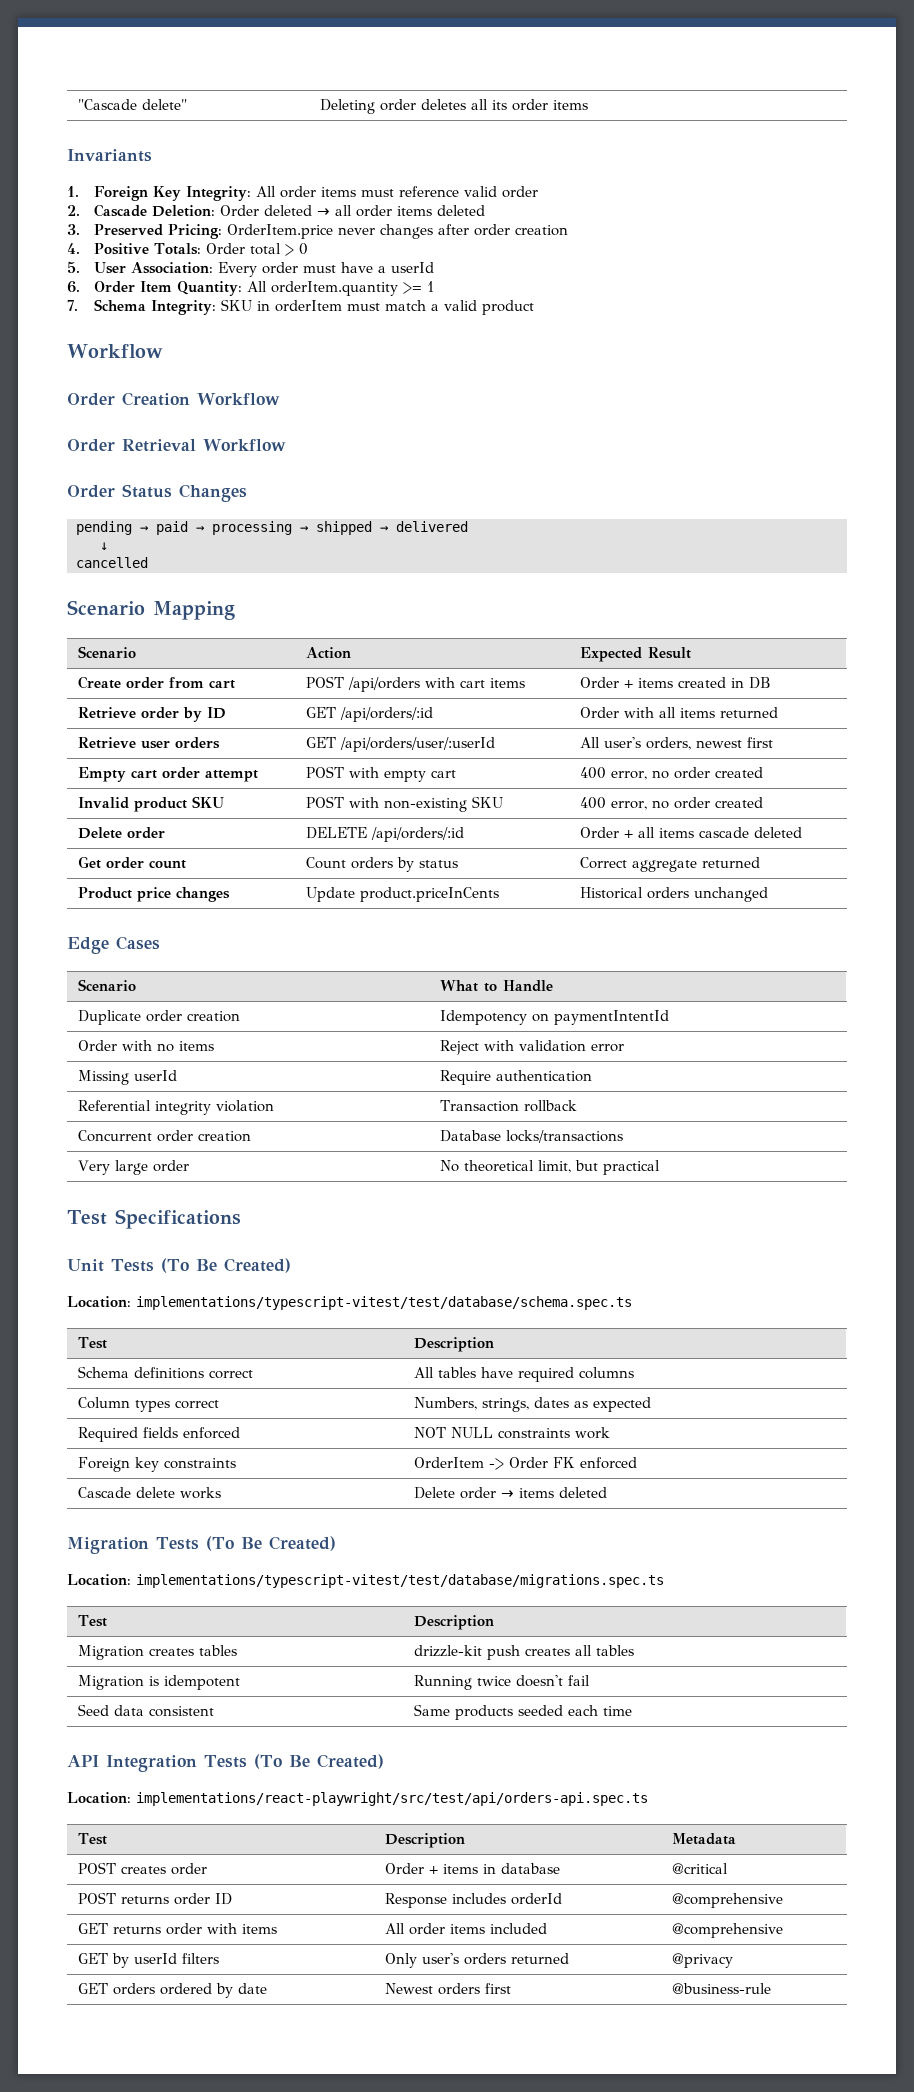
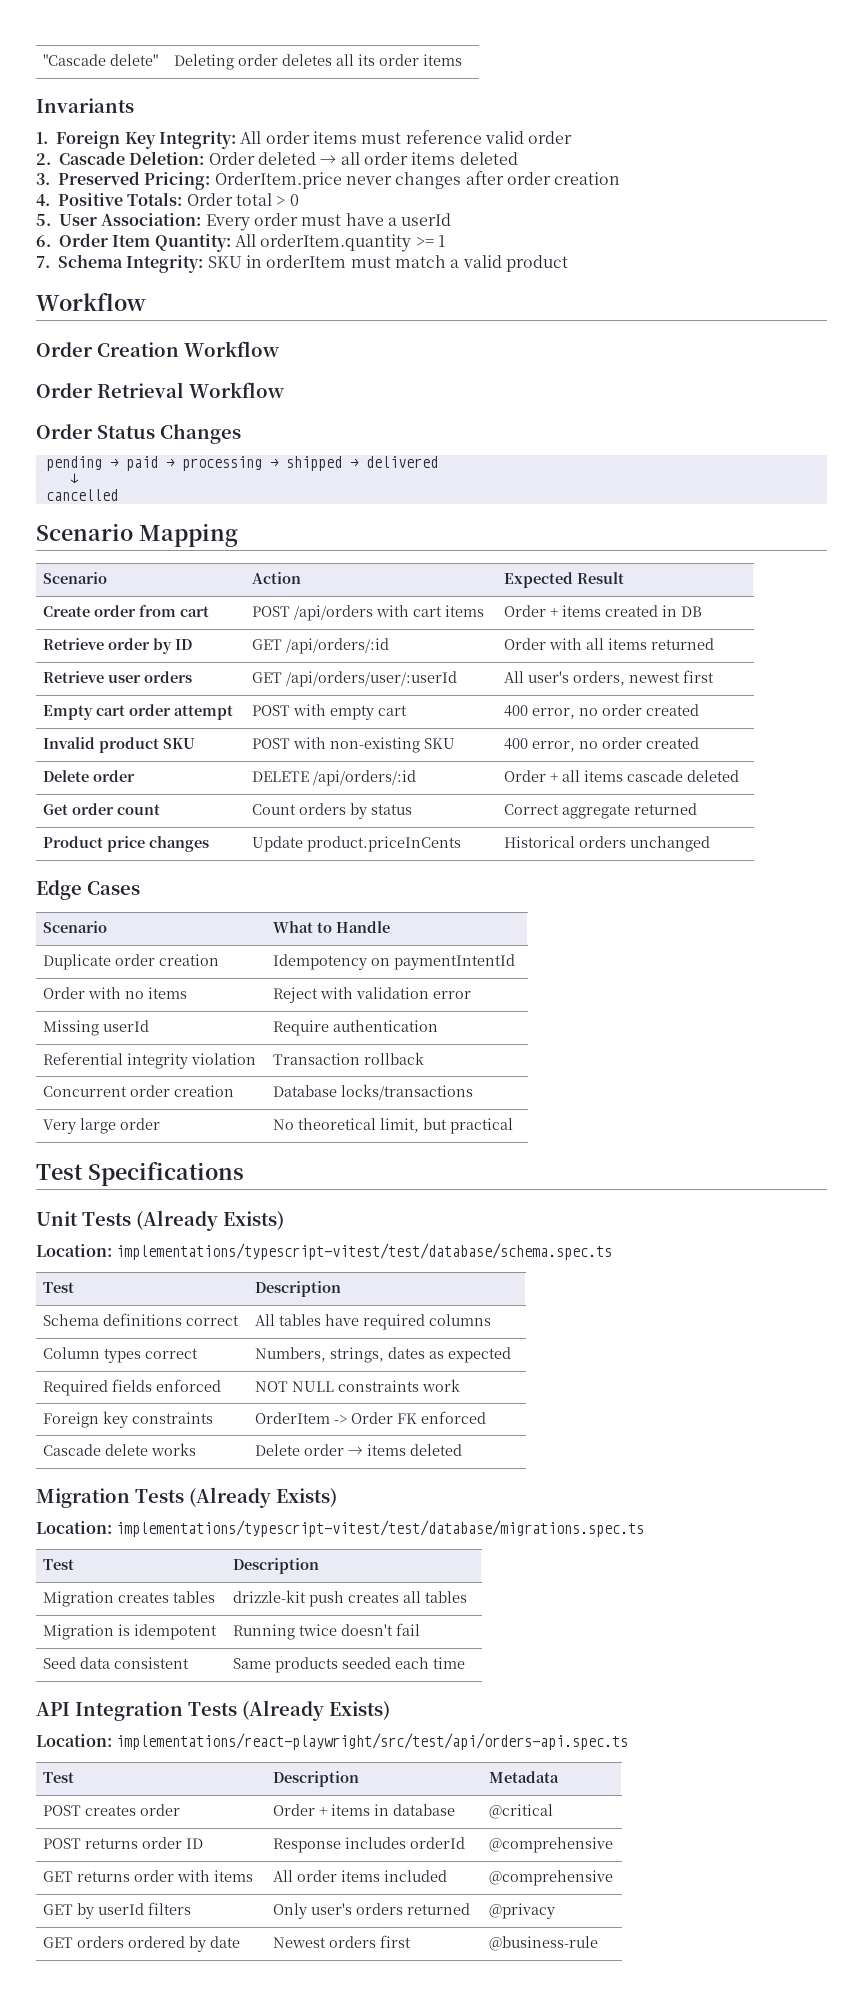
[160,1258,291,1273] (To Be Created) -> [136,1210,284,1231] (Already Exists)
[205,1536,336,1551] (To Be Created) -> [189,1487,337,1508] (Already Exists)
[253,1754,384,1769] (To Be Created) -> [242,1700,390,1721] (Already Exists)

